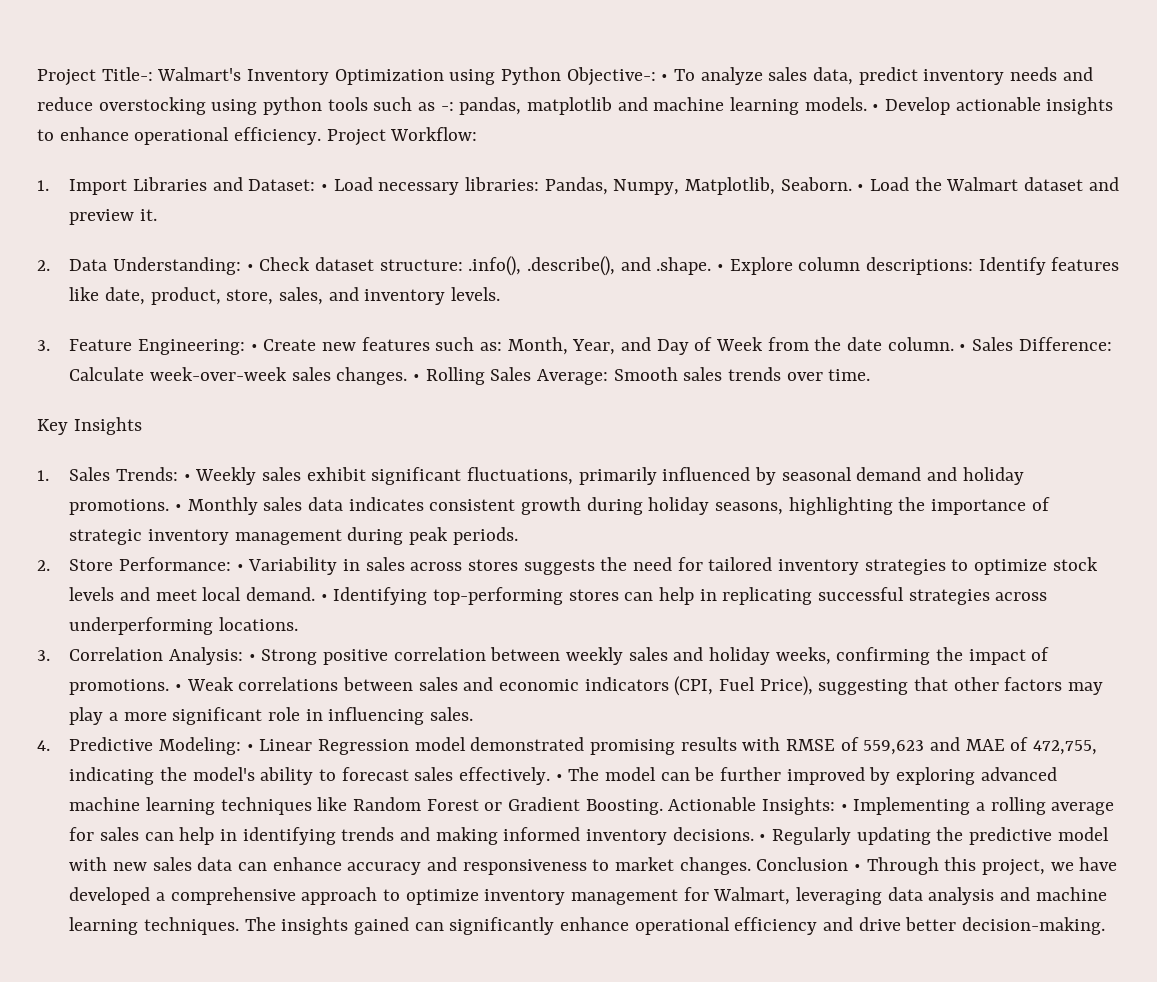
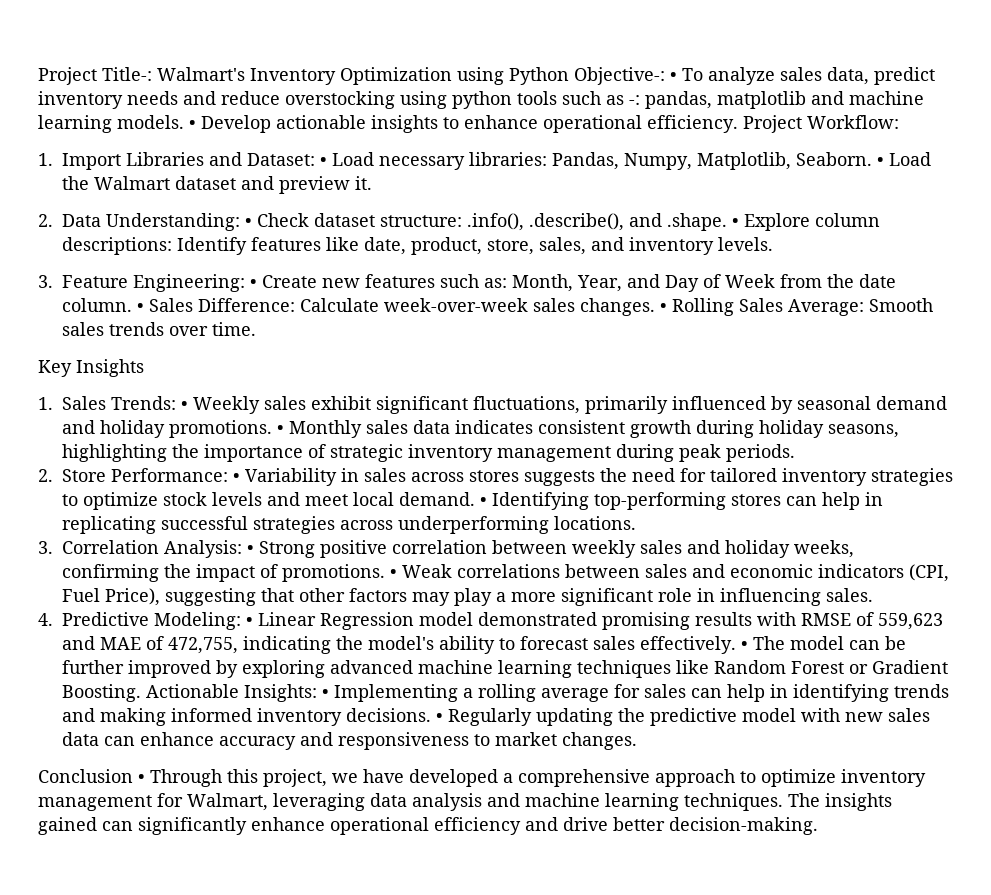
(751, 866) none -> (637, 741) //

